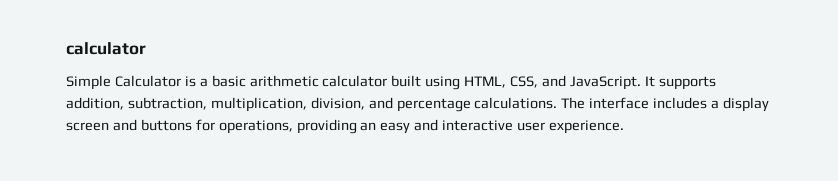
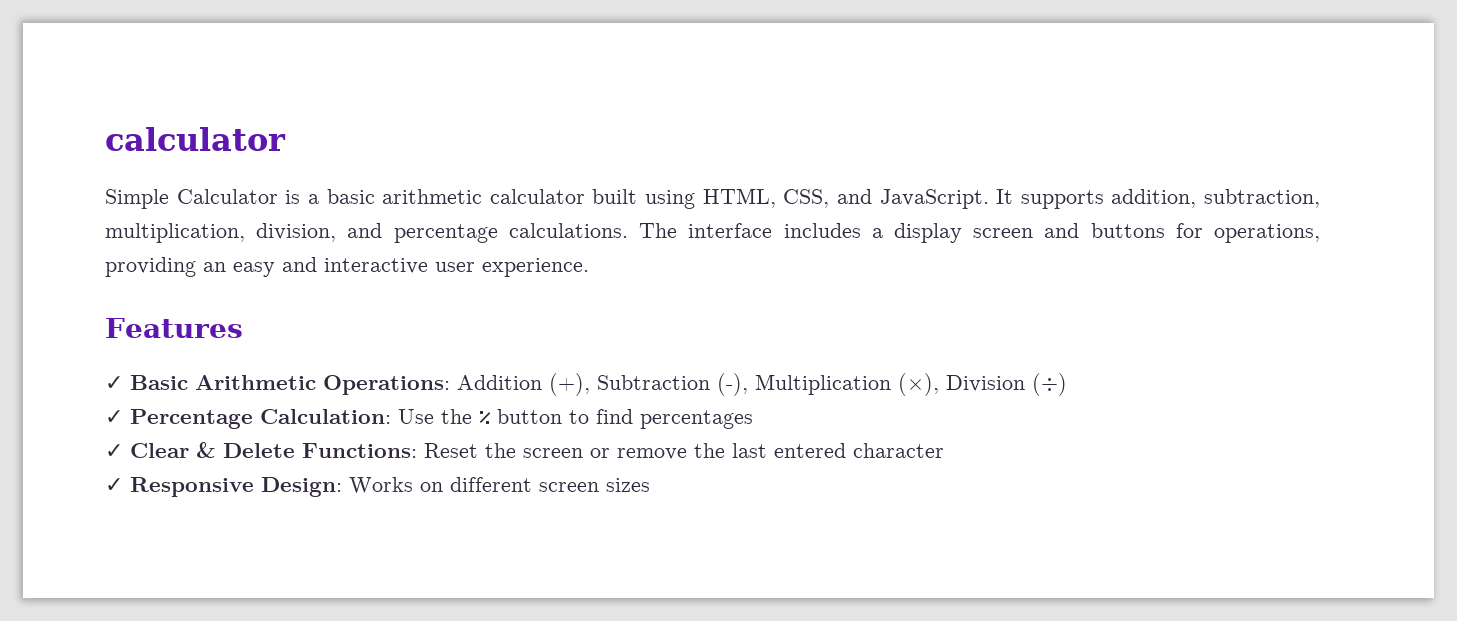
(625, 127) none -> [105,318,243,338] [105,373,1067,396] [105,409,753,429] [105,442,944,460] [105,477,650,497] // Features // ✓ Basic Arithmetic Operations: Addition (+), Subtraction (-), Multiplication (×), Division (÷) // ✓ Percentage Calculation: Use the % button to find percentages // ✓ Clear & Delete Functions: Reset the screen or remove the last entered character // ✓ Responsive Design: Works on different screen sizes

